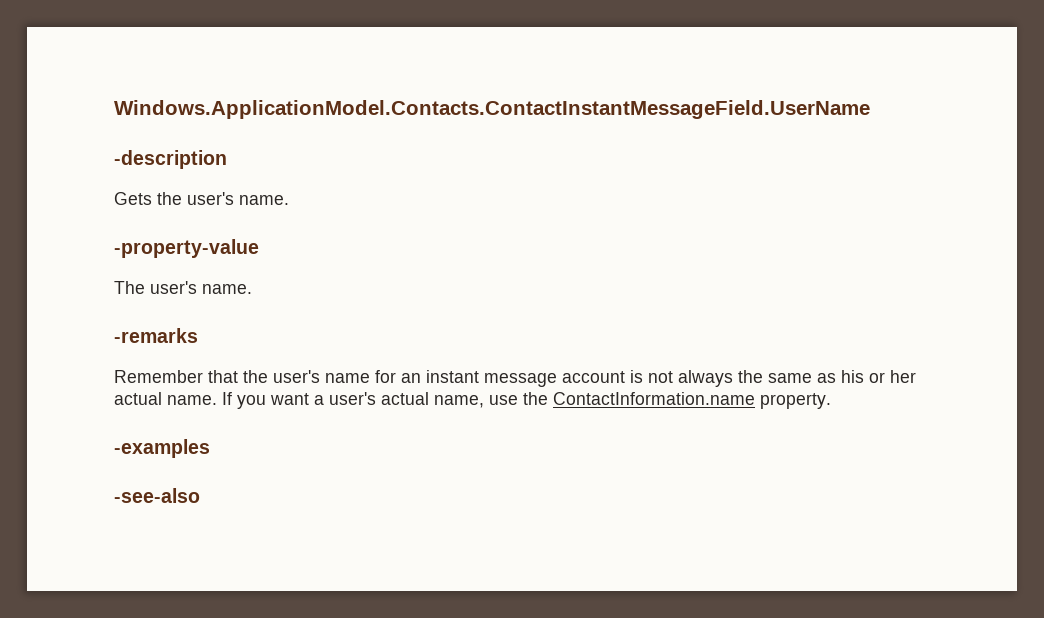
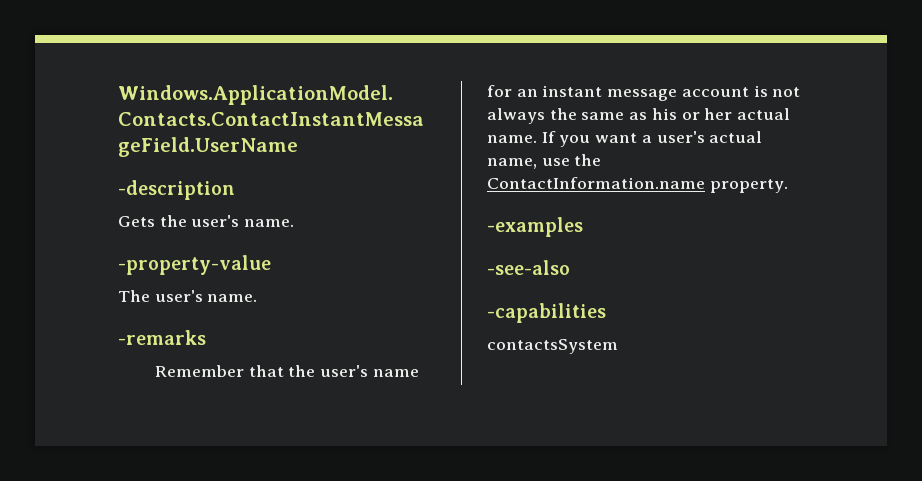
(200, 495) none -> [487,303,606,323] [487,339,618,354] // -capabilities // contactsSystem

